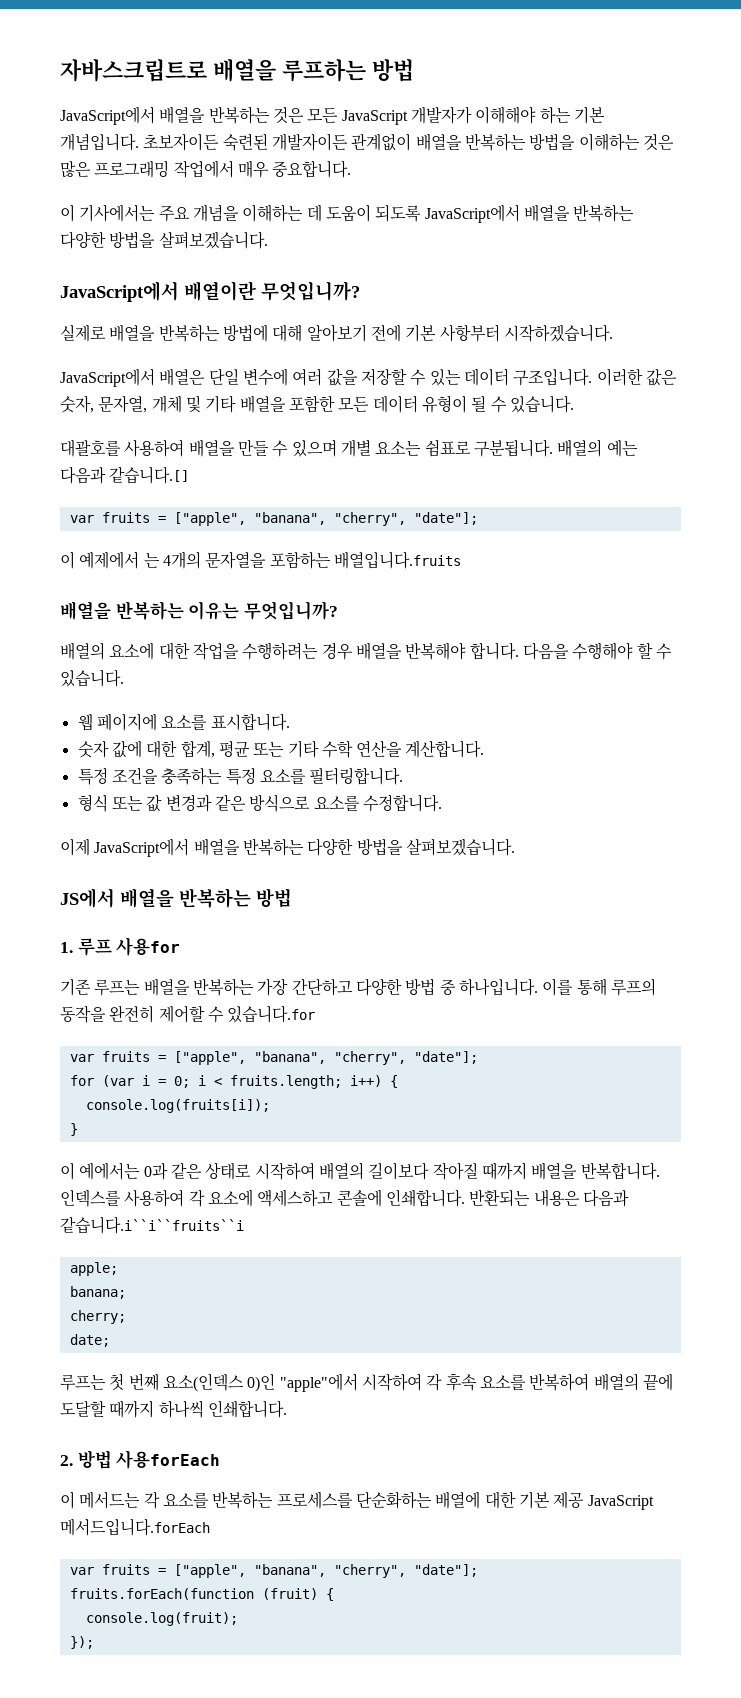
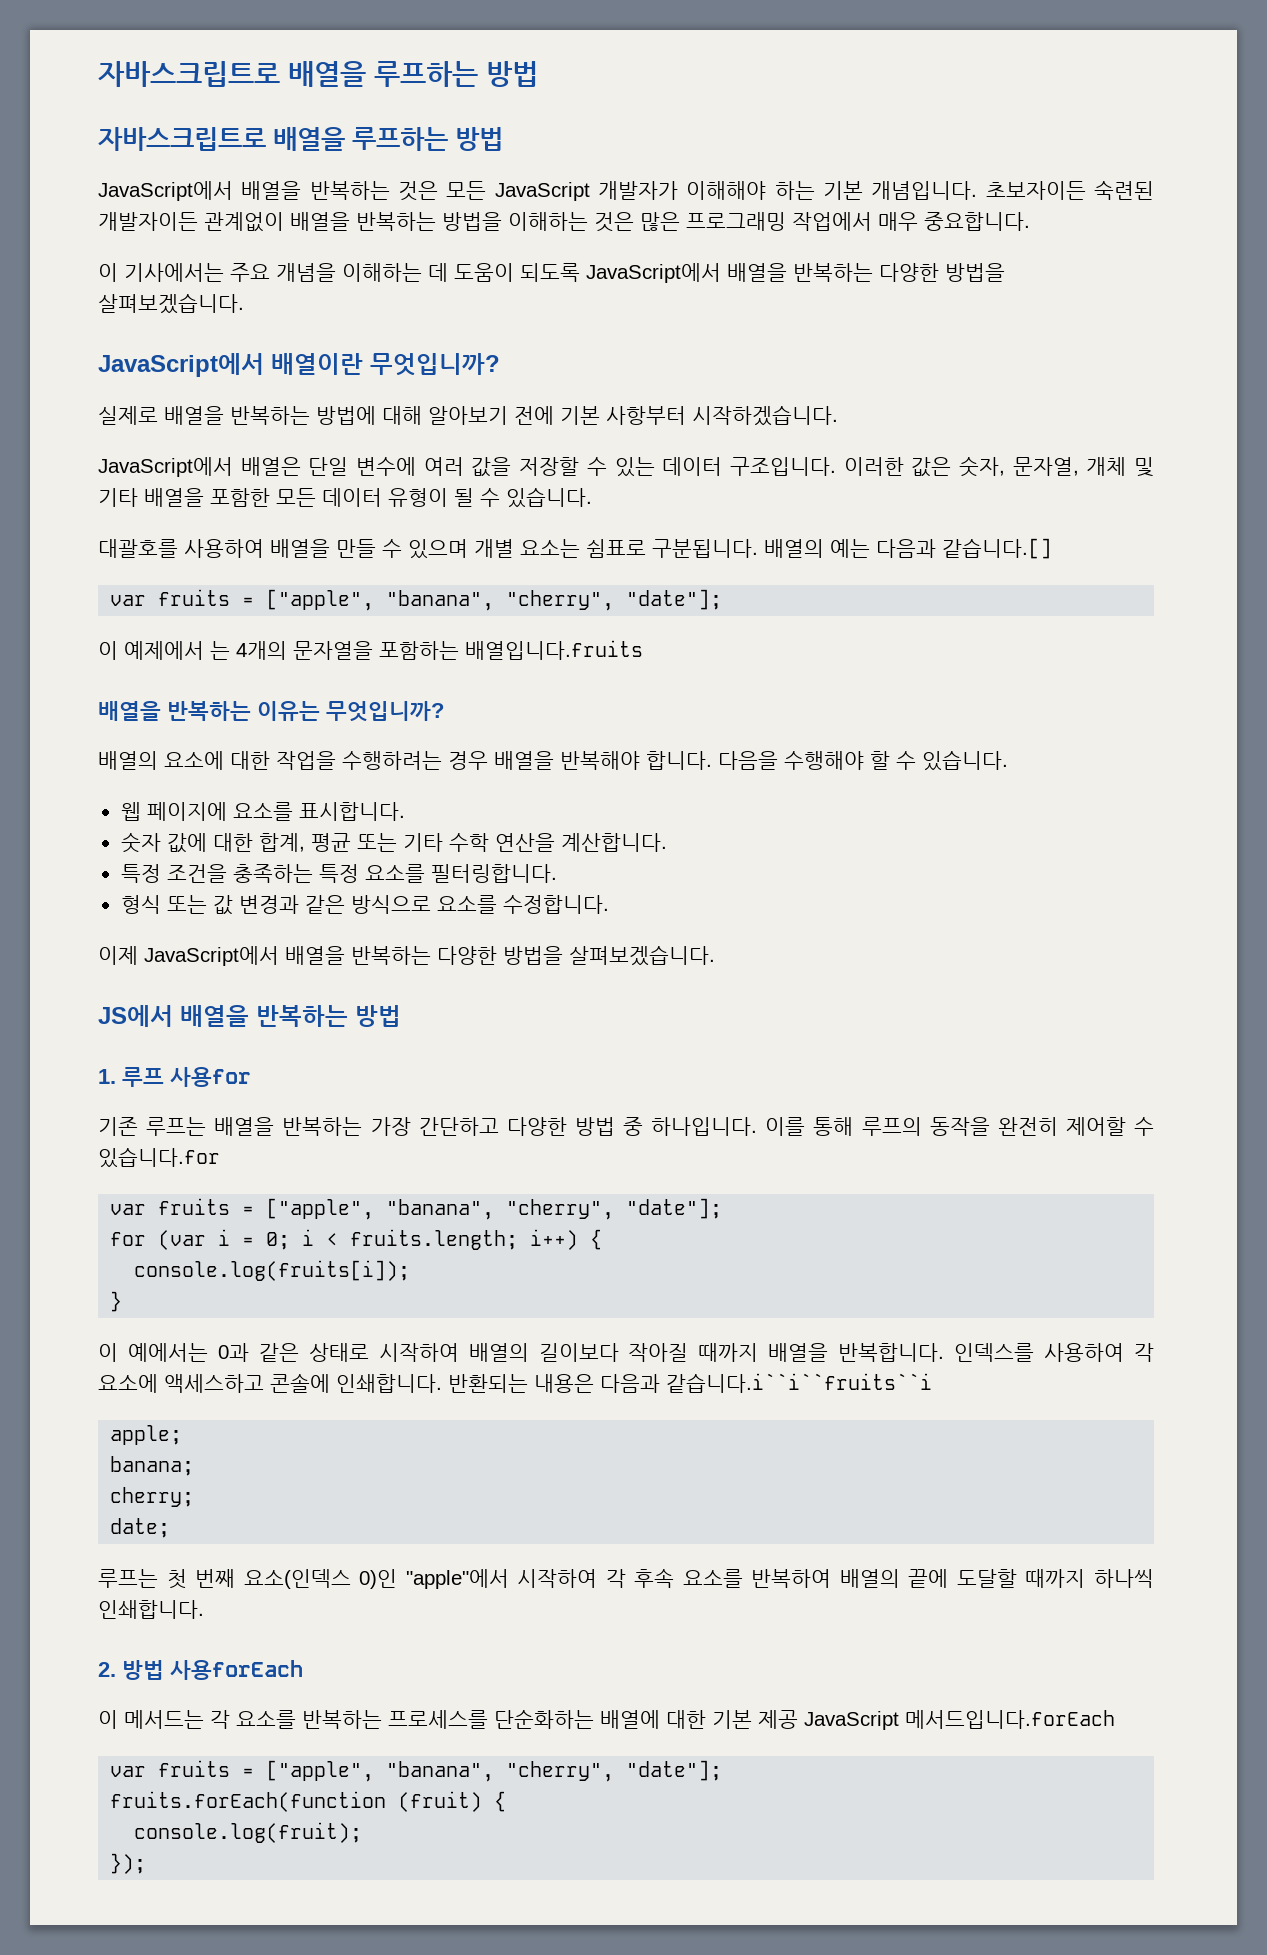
[60,59,414,82] 자바스크립트로 배열을 루프하는 방법 -> [98,61,538,87] [98,127,504,151] 자바스크립트로 배열을 루프하는 방법 // 자바스크립트로 배열을 루프하는 방법

